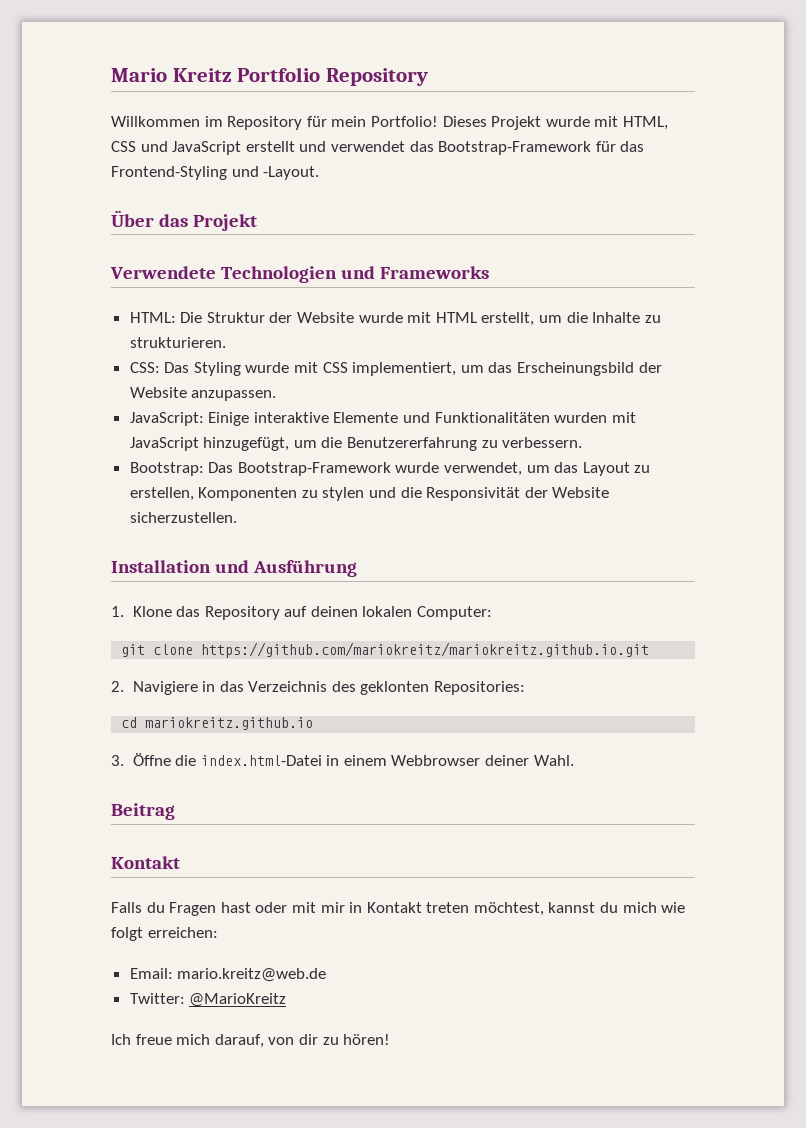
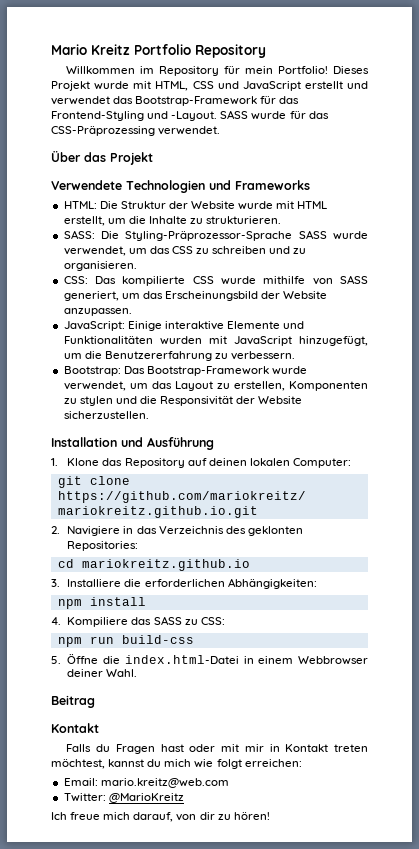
(320, 173) none -> [220,110,329,120] [51,126,221,136] SASS wurde für das CSS-Präprozessing verwendet.
[129,362,457,376] CSS: Das Styling wurde mit CSS implementiert, -> [63,230,368,241] [63,246,307,256] [63,261,137,271] [63,275,368,286] [63,291,119,301] SASS: Die Styling-Präprozessor-Sprache SASS wurde verwendet, um das CSS zu schreiben und zu organisieren. // CSS: Das kompilierte CSS wurde mithilfe von SASS generiert,
(124, 760) none -> [67,578,317,589] [57,597,146,609] [51,616,225,627] [57,635,194,647] [51,656,61,664] Installiere die erforderlichen Abhängigkeiten: // npm install // 4. Kompiliere das SASS zu CSS: // npm run build-css // 5.
[177,968,327,982] mario.kreitz@web.de -> [100,778,229,788] mario.kreitz@web.com

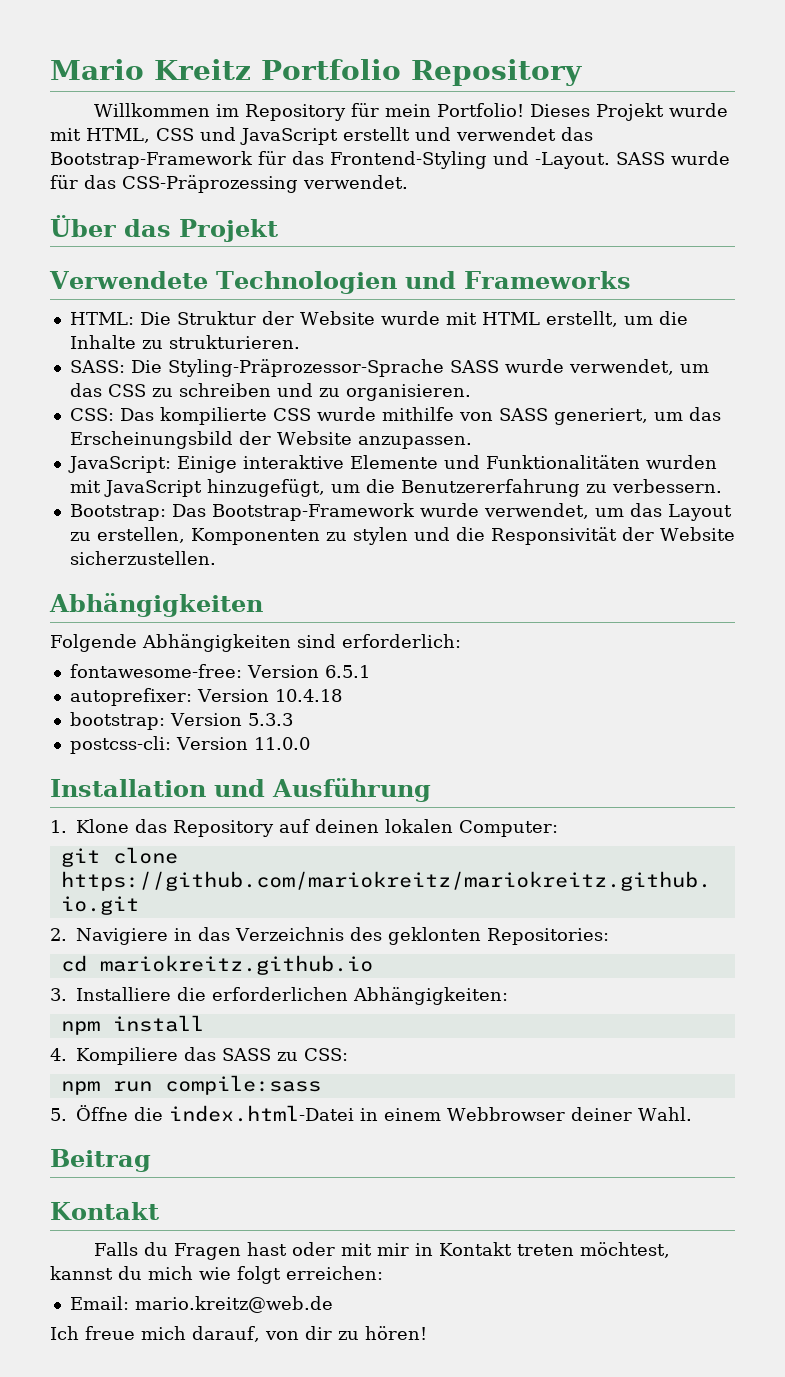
(149, 415) none -> [49,593,263,617] [50,634,461,652] [69,664,370,678] [69,688,342,706] [69,712,293,730] [69,736,310,754] // Abhängigkeiten // Folgende Abhängigkeiten sind erforderlich: // fontawesome-free: Version 6.5.1 // autoprefixer: Version 10.4.18 // bootstrap: Version 5.3.3 // postcss-cli: Version 11.0.0
[121,635,194,644] build-css -> [164,1075,321,1095] compile:sass
[100,778,229,788] [63,793,184,803] mario.kreitz@web.com // Twitter: @MarioKreitz -> [134,1296,333,1313] mario.kreitz@web.de

